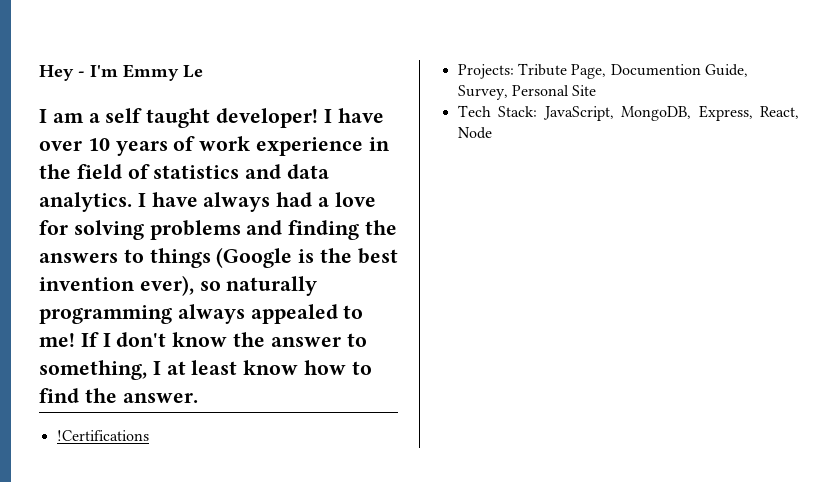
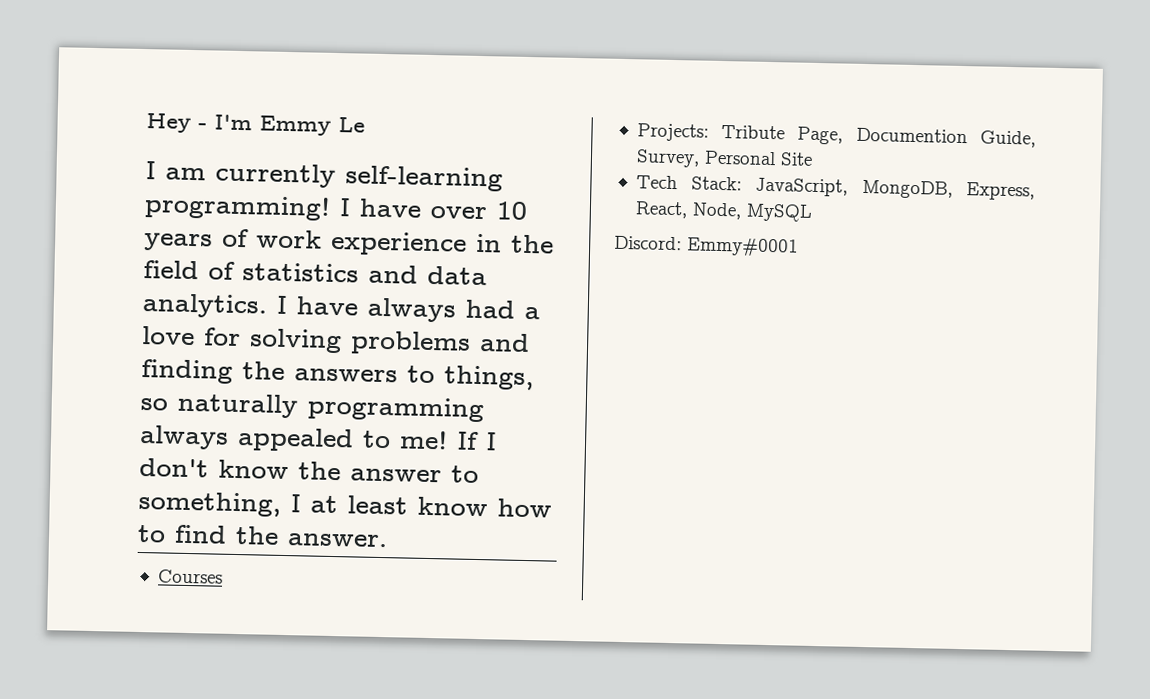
[88,108,319,128] a self taught developer! -> [215,162,503,192] [144,194,331,221] currently self-learning programming!
[149,247,398,268] [39,275,194,296] things (Google is the best invention ever), -> [444,365,534,391] things,
[56,430,149,441] !Certifications -> [157,569,223,584] Courses
[457,127,492,139] Node -> [691,202,813,222] [614,235,799,257] Node, MySQL // Discord: Emmy#0001

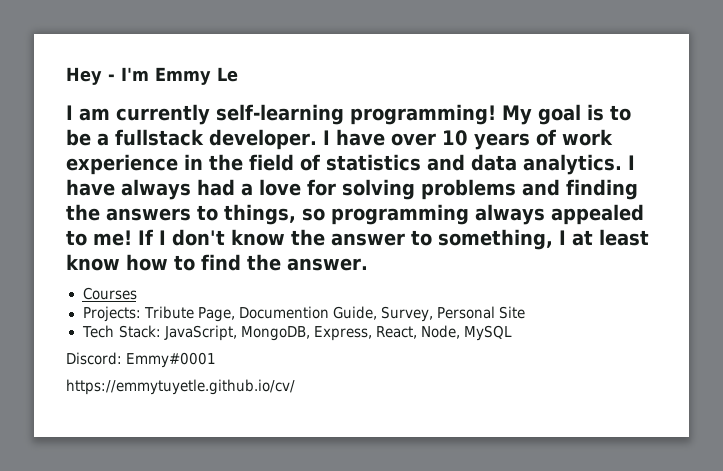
(331, 207) none -> [502,104,631,125] [66,129,317,150] My goal is to be a fullstack developer.
[177,392,298,419] naturally -> (325, 214) none
(799, 247) none -> [66,379,295,395] // https://emmytuyetle.github.io/cv/

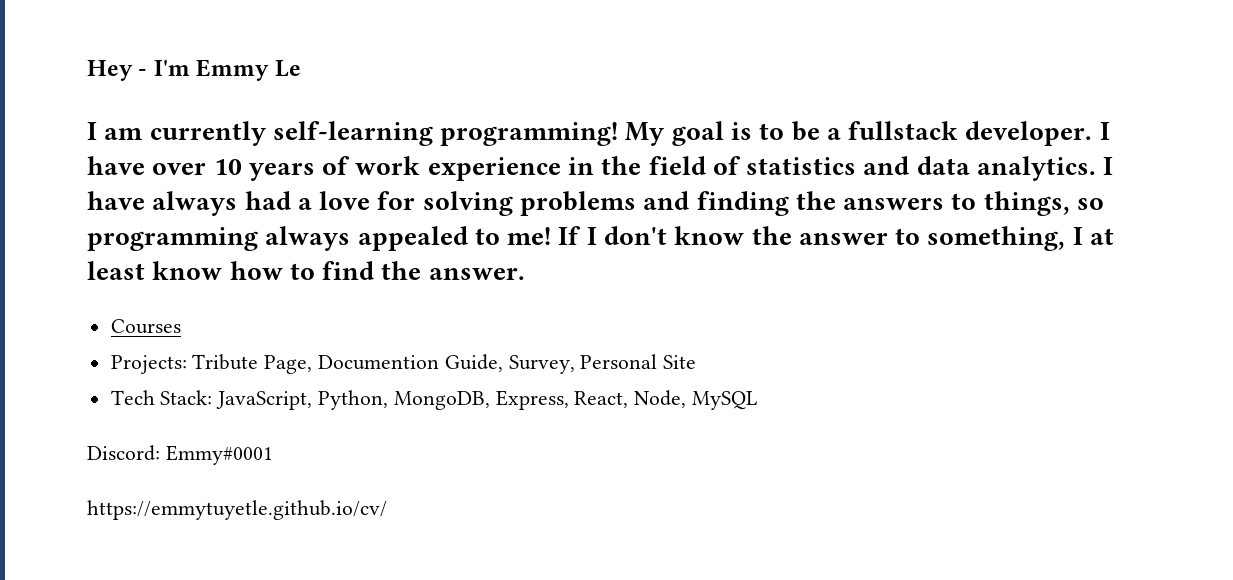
(237, 333) none -> [318,390,389,410] Python,

